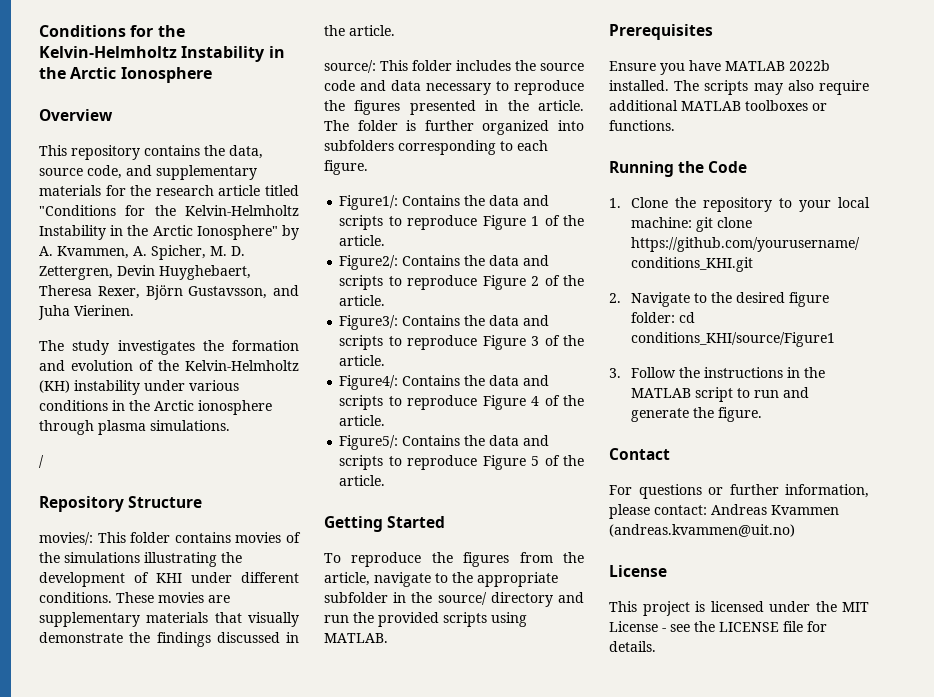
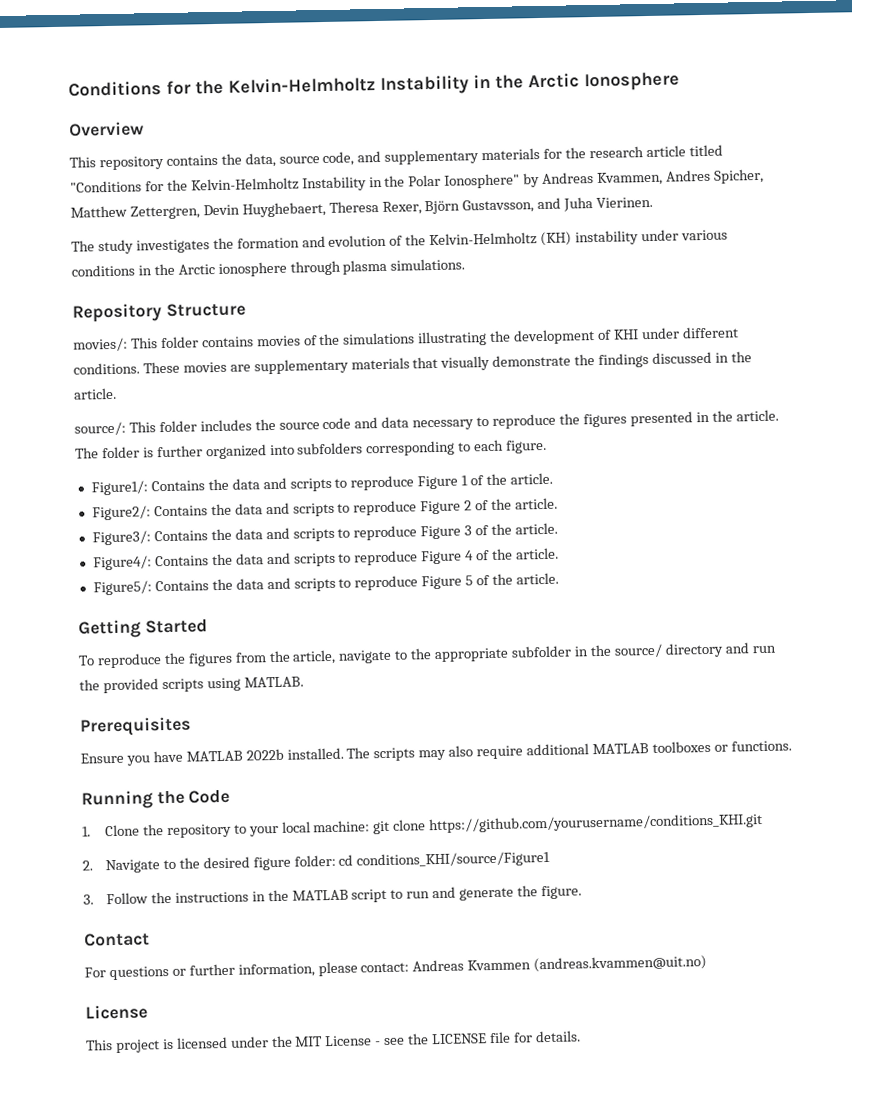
[152,225,193,236] Arctic -> [408,174,442,187] Polar
[39,245,245,260] A. Kvammen, A. Spicher, M. D. -> [542,168,764,186] [70,205,127,218] Andreas Kvammen, Andres Spicher, Matthew
[39,455,44,468] // / -> (466, 264) none

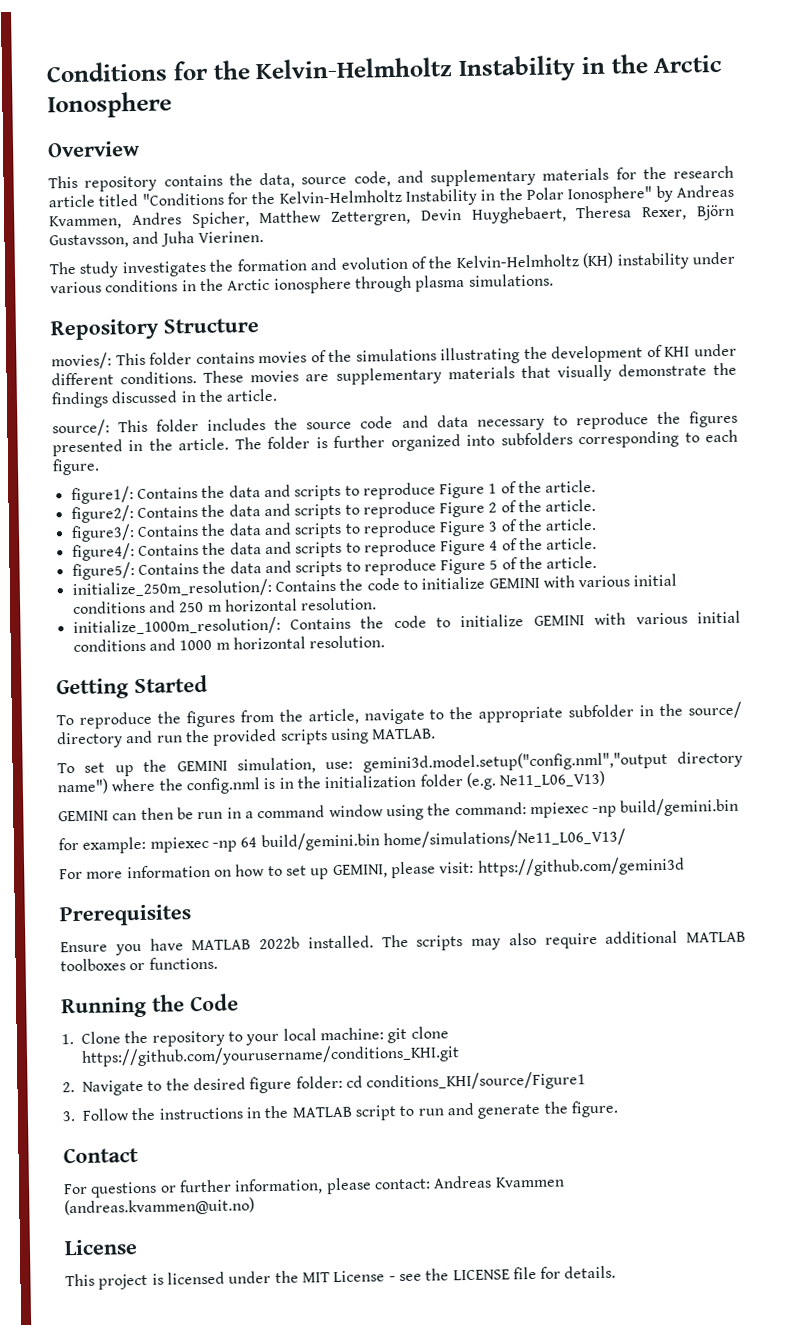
[90,480,148,496] Figure1/: -> [70,486,134,505] figure1/:
[91,505,151,521] Figure2/: -> [70,505,134,524] figure2/:
[91,530,151,546] Figure3/: -> [70,524,135,543] figure3/:
[92,555,152,571] Figure4/: -> [71,543,135,562] figure4/:
[92,580,152,596] Figure5/: -> [71,562,135,581] figure5/:
(559, 578) none -> [71,573,678,599] [72,597,378,615] [72,610,741,637] [72,635,386,653] // initialize_250m_resolution/: Contains the code to initialize GEMINI with various initial conditions and 250 m horizontal resolution. // initialize_1000m_resolution/: Contains the code to initialize GEMINI with various initial conditions and 1000 m horizontal resolution.
(304, 682) none -> [57,750,743,777] [57,770,606,795] [58,797,740,822] [58,828,626,854] [59,856,685,880] // To set up the GEMINI simulation, use: gemini3d.model.setup("config.nml","output directory name") where the config.nml is in the initialization folder (e.g. Ne11_L06_V13) // GEMINI can then be run in a command window using the command: mpiexec -np build/gemini.bin // for example: mpiexec -np 64 build/gemini.bin home/simulations/Ne11_L06_V13/ // For more information on how to set up GEMINI, please visit: https://github.com/gemini3d

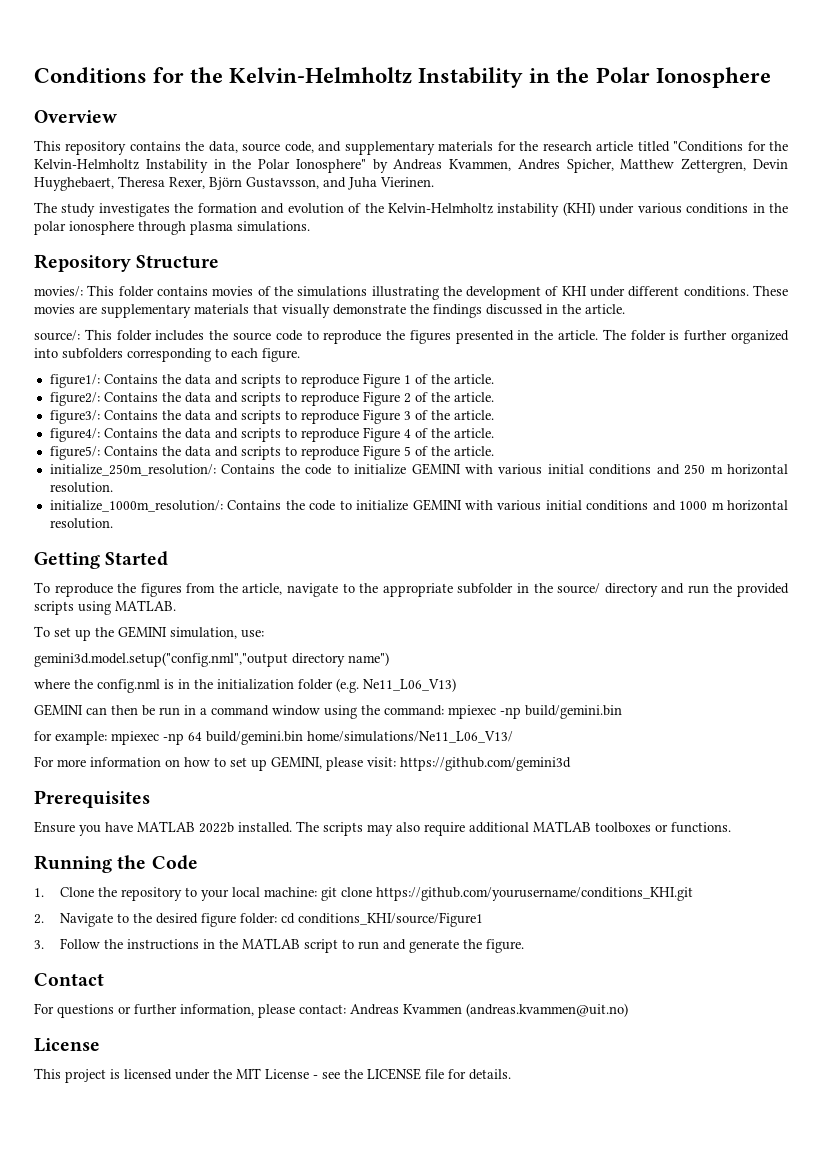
[653,54,723,74] Arctic -> [595,67,650,83] Polar
[582,252,689,270] (KH) instability -> [497,202,595,217] instability (KHI)
[227,278,271,291] Arctic -> [34,221,66,235] polar
[401,414,545,431] and data necessary -> (302, 335) none
(354, 765) none -> (264, 634) //
(108, 786) none -> (389, 659) //

